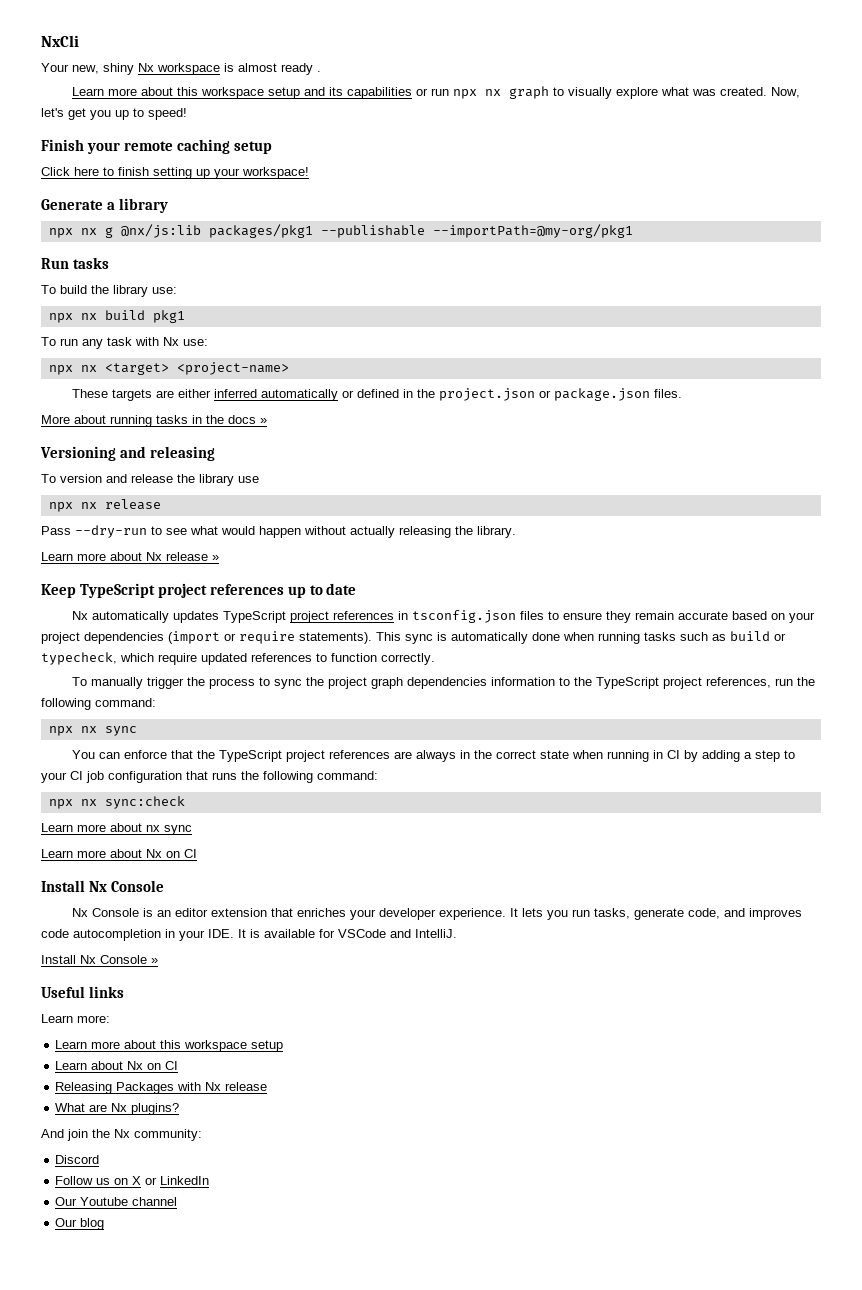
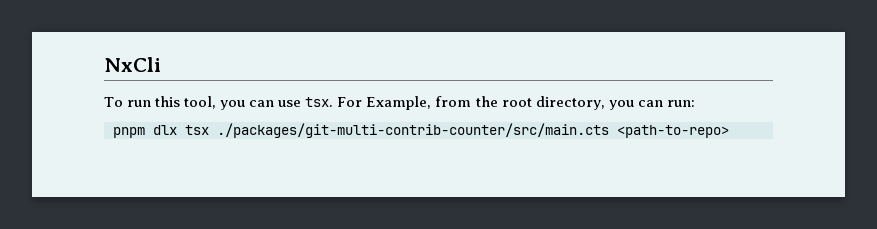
[41,63,321,75] [72,86,801,99] [41,108,187,120] [41,139,272,154] [41,167,309,179] [41,198,168,213] [48,224,633,238] [41,257,109,269] [41,285,177,297] [48,310,185,323] [41,337,208,349] [48,362,289,375] [72,388,683,401] [41,415,267,427] [40,446,215,461] [41,474,259,486] [48,499,161,512] [41,525,516,538] [41,552,219,561] [41,583,357,598] [72,610,816,623] [41,631,786,644] [41,652,435,665] [72,677,816,689] [41,698,156,710] [48,726,137,736] [72,750,796,762] [41,771,378,783] [48,796,185,809] [41,823,192,835] [41,849,197,858] [41,880,164,892] [72,908,803,920] [41,929,457,941] [41,955,158,964] [41,986,124,998] [41,1014,110,1023] [55,1040,284,1052] [55,1061,179,1070] [55,1082,268,1094] [55,1103,180,1115] [41,1129,202,1141] [55,1155,100,1164] [55,1176,210,1185] [55,1197,178,1206] [55,1218,105,1230] Your new, shiny Nx workspace is almost ready . // Learn more about this workspace setup and its capabilities or run npx nx graph to visually explore what was created. Now, let's get you up to speed! // Finish your remote caching setup // Click here to finish setting up your workspace! // Generate a library // npx nx g @nx/js:lib packages/pkg1 --publishable --importPath=@my-org/pkg1 // Run tasks // To build the library use: // npx nx build pkg1 // To run any task with Nx use: // npx nx <target> <project-name> // These targets are either inferred automatically or defined in the project.json or package.json files. // More about running tasks in the docs » // Versioning and releasing // To version and release the library use // npx nx release // Pass --dry-run to see what would happen without actually releasing the library. // Learn more about Nx release » // Keep TypeScript project references up to date // Nx automatically updates TypeScript project references in tsconfig.json files to ensure they remain accurate based on your project dependencies (import or require statements). This sync is automatically done when running tasks such as build or typecheck, which require updated references to function correctly. // To manually trigger the process to sync the project graph dependencies information to the TypeScript project references, run the following command: // npx nx sync // You can enforce that the TypeScript project references are always in the correct state when running in CI by adding a step to your CI job configuration that runs the following command: // npx nx sync:check // Learn more about nx sync // Learn more about Nx on CI // Install Nx Console // Nx Console is an editor extension that enriches your developer experience. It lets you run tasks, generate code, and improves code autocompletion in your IDE. It is available for VSCode and IntelliJ. // Install Nx Console » // Useful links // Learn more: // Learn more about this workspace setup // Learn about Nx on CI // Releasing Packages with Nx release // What are Nx plugins? // And join the Nx community: // Discord // Follow us on X or LinkedIn // Our Youtube channel // Our blog -> [104,96,695,110] [113,123,729,138] To run this tool, you can use tsx. For Example, from the root directory, you can run: // pnpm dlx tsx ./packages/git-multi-contrib-counter/src/main.cts <path-to-repo>

